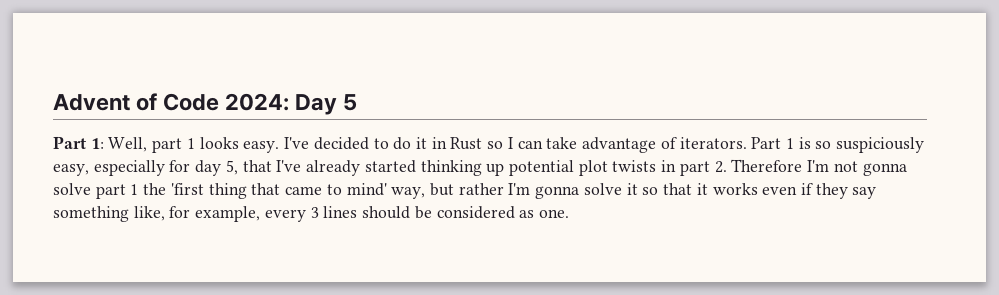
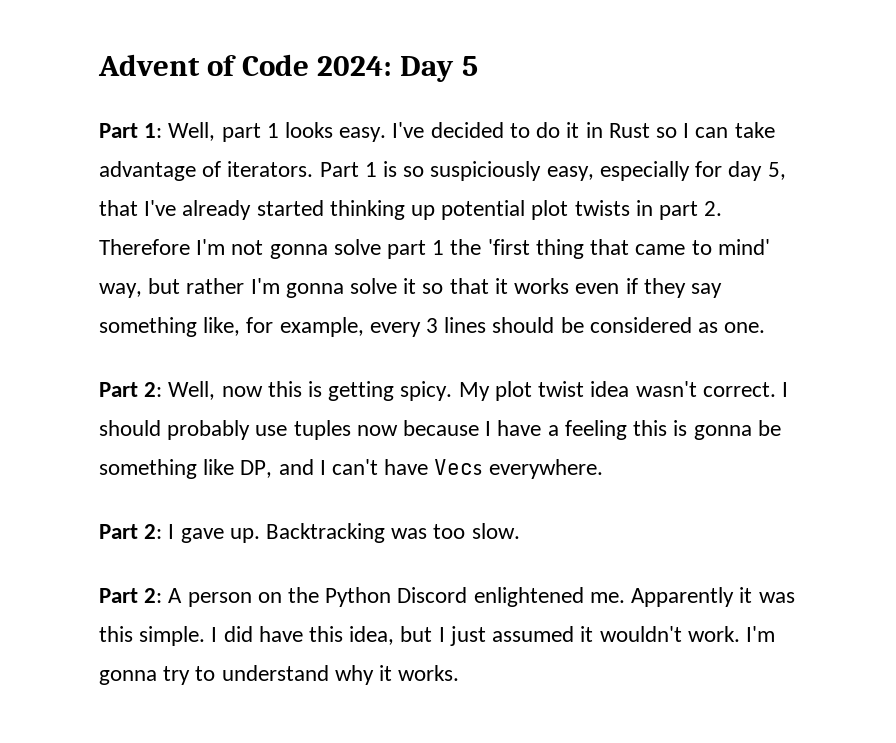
(569, 213) none -> [99,381,788,401] [99,420,781,440] [99,459,603,479] [99,523,520,543] [99,587,795,607] [99,626,775,646] [99,665,460,685] // Part 2: Well, now this is getting spicy. My plot twist idea wasn't correct. I should probably use tuples now because I have a feeling this is gonna be something like DP, and I can't have Vecs everywhere. // Part 2: I gave up. Backtracking was too slow. // Part 2: A person on the Python Discord enlightened me. Apparently it was this simple. I did have this idea, but I just assumed it wouldn't work. I'm gonna try to understand why it works.

